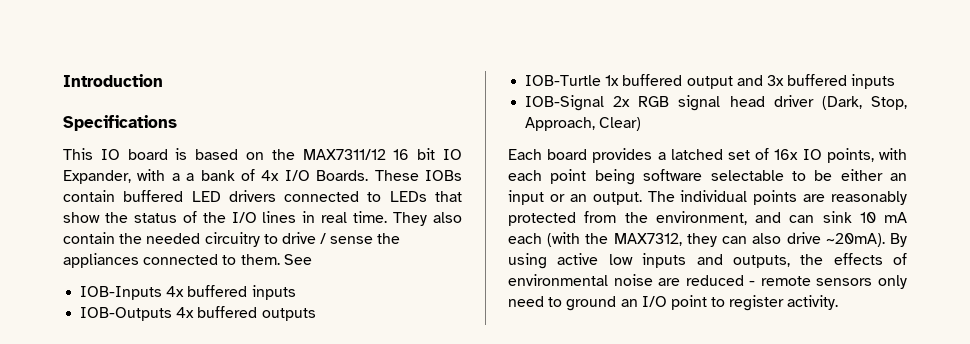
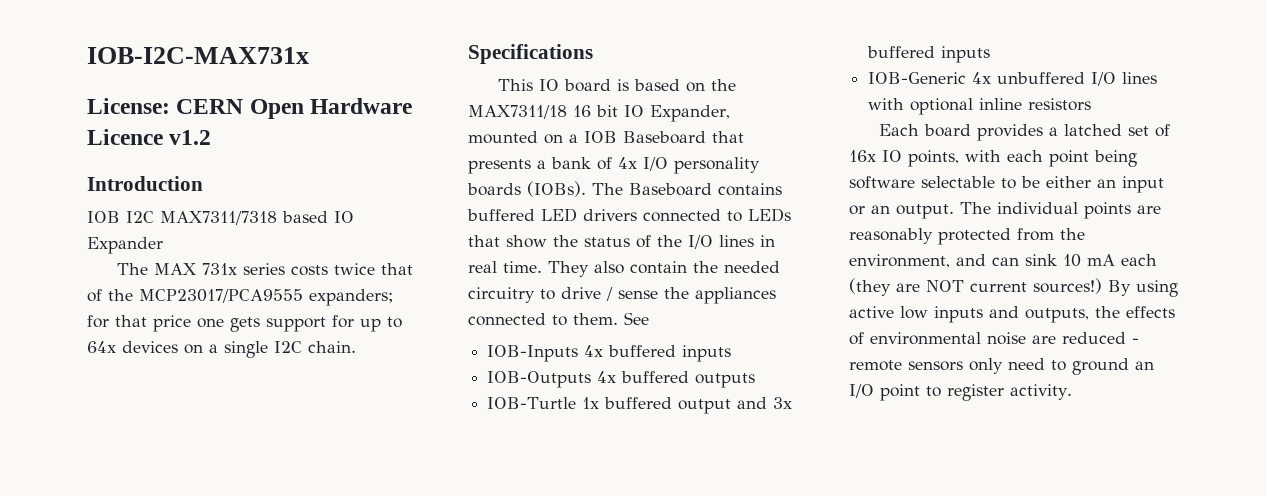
[63,74,163,87] Introduction -> [87,47,309,64] [87,98,413,119] [87,129,212,145] [87,176,203,191] [87,211,354,225] [87,237,163,254] [117,263,414,276] [87,289,393,306] [87,315,402,332] [87,341,356,358] IOB-I2C-MAX731x // License: CERN Open Hardware Licence v1.2 // Introduction // IOB I2C MAX7311/7318 based IO Expander // The MAX 731x series costs twice that of the MCP23017/PCA9555 expanders; for that price one gets support for up to 64x devices on a single I2C chain.
[302,149,386,160] MAX7311/12 -> [468,105,567,119] MAX7311/18
[137,169,180,181] with a -> [468,131,744,144] [468,159,531,174] mounted on a IOB Baseboard that presents
[316,170,462,181] [63,190,115,202] Boards. These IOBs contain -> [674,157,760,174] [467,181,782,197] personality boards (IOBs). The Baseboard contains
[525,95,907,111] [525,117,642,131] IOB-Signal 2x RGB signal head driver (Dark, Stop, Approach, Clear) -> [868,72,1158,86] [868,98,1092,115] IOB-Generic 4x unbuffered I/O lines with optional inline resistors
[547,232,885,247] (with the MAX7312, they can also drive ~20mA). -> [849,278,1102,296] (they are NOT current sources!)

